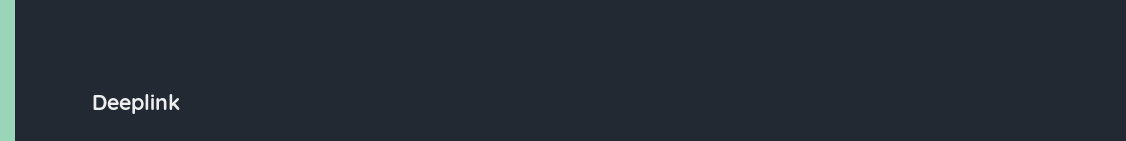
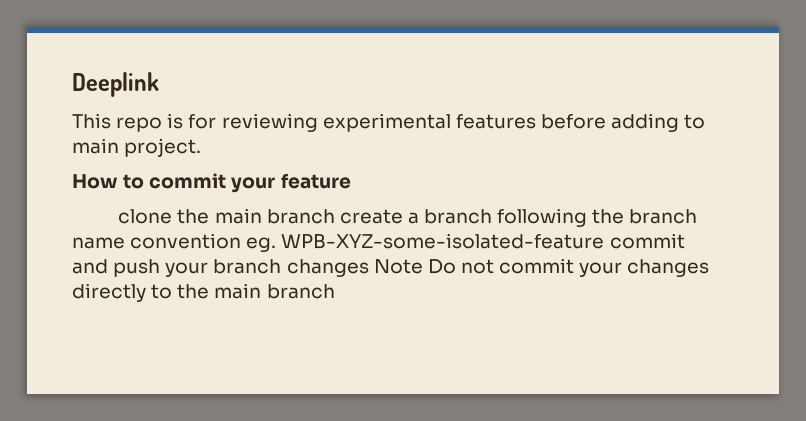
(180, 104) none -> [72,113,706,132] [72,138,202,157] [72,173,351,193] [118,208,698,227] [72,233,685,252] [72,258,710,277] [72,283,335,302] // This repo is for reviewing experimental features before adding to main project. // How to commit your feature // clone the main branch create a branch following the branch name convention eg. WPB-XYZ-some-isolated-feature commit and push your branch changes Note Do not commit your changes directly to the main branch

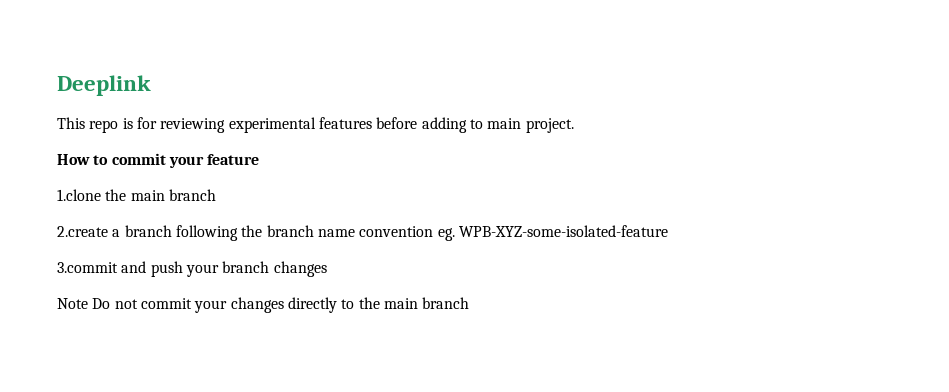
[118,208,403,224] clone the main branch create -> [57,189,216,201] [57,226,108,237] 1.clone the main branch // 2.create
[609,233,685,249] commit -> [57,262,118,273] // 3.commit
(369, 268) none -> (327, 269) //

